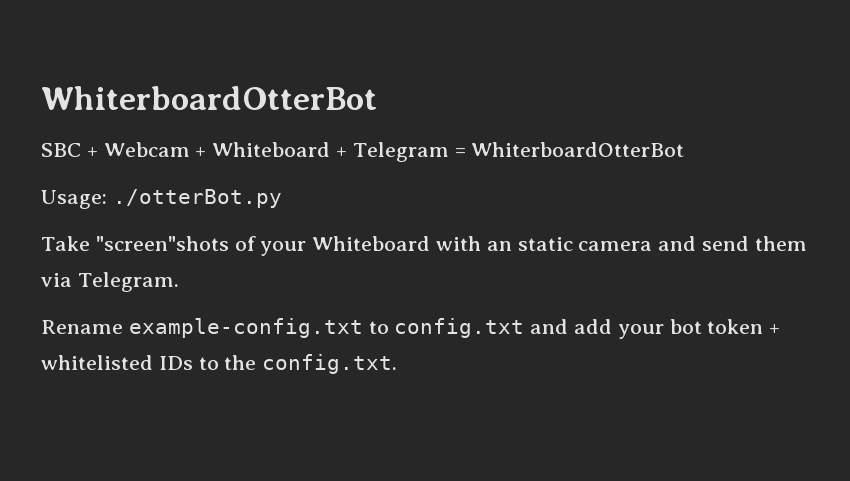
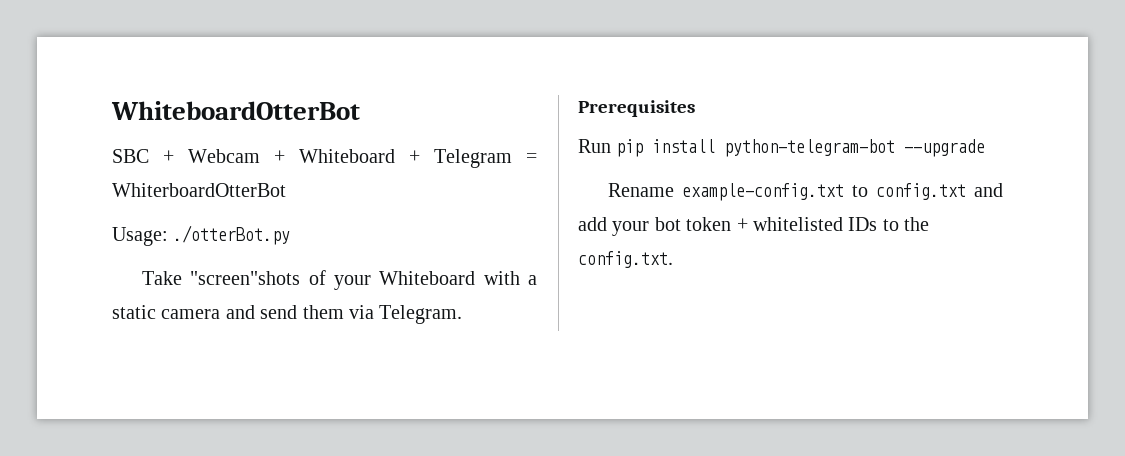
[41,86,377,110] WhiterboardOtterBot -> [111,101,360,120] WhiteboardOtterBot
[486,241,512,251] an -> [528,275,537,285] a
(179, 282) none -> [578,100,695,117] [578,139,986,157] // Prerequisites // Run pip install python-telegram-bot --upgrade

